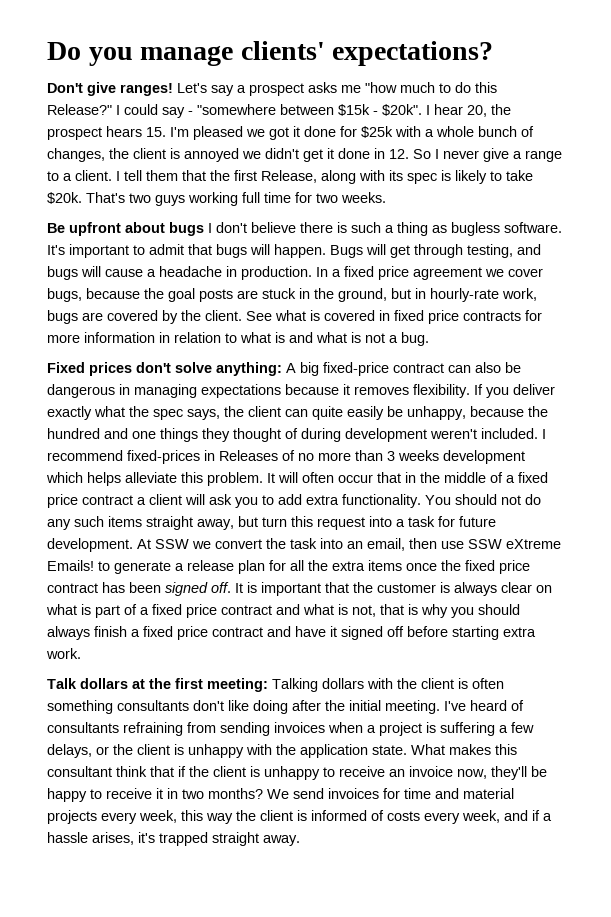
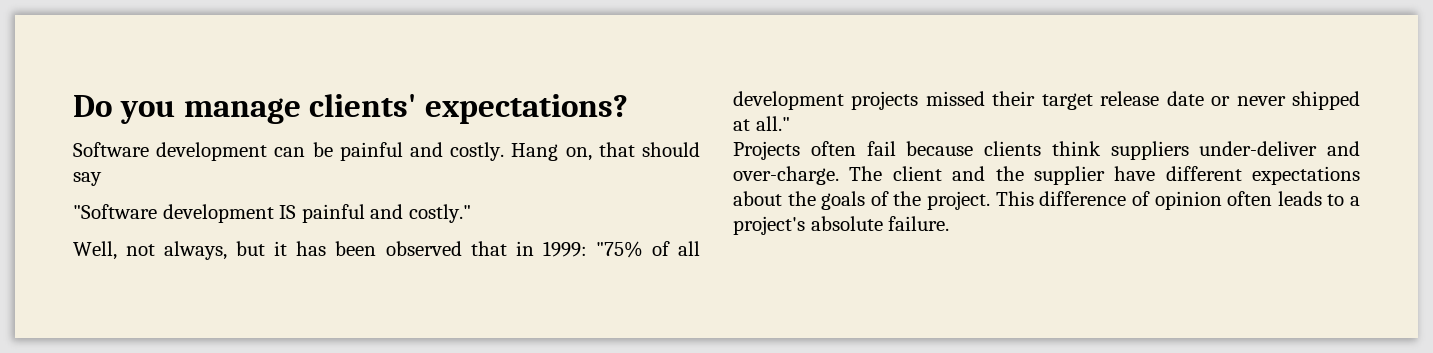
[47,82,497,96] [47,104,511,118] [47,126,534,140] [47,148,562,162] [47,170,533,184] [47,192,386,206] [47,222,562,236] [47,244,541,258] [47,266,543,280] [47,288,537,302] [47,310,542,324] [47,332,429,346] [47,362,521,376] [47,384,555,398] [47,406,548,420] [47,428,546,442] [47,450,525,464] [46,472,548,486] [47,494,541,508] [47,516,496,530] [47,538,561,552] [47,560,530,574] [47,582,552,596] [46,604,520,618] [47,626,536,640] [46,648,81,659] [47,678,504,692] [47,700,524,714] [47,722,534,736] [47,744,517,758] [47,766,547,780] [47,788,514,802] [47,810,552,824] [47,832,300,846] Don't give ranges! Let's say a prospect asks me "how much to do this Release?" I could say - "somewhere between $15k - $20k". I hear 20, the prospect hears 15. I'm pleased we got it done for $25k with a whole bunch of changes, the client is annoyed we didn't get it done in 12. So I never give a range to a client. I tell them that the first Release, along with its spec is likely to take $20k. That's two guys working full time for two weeks. // Be upfront about bugs I don't believe there is such a thing as bugless software. It's important to admit that bugs will happen. Bugs will get through testing, and bugs will cause a headache in production. In a fixed price agreement we cover bugs, because the goal posts are stuck in the ground, but in hourly-rate work, bugs are covered by the client. See what is covered in fixed price contracts for more information in relation to what is and what is not a bug. // Fixed prices don't solve anything: A big fixed-price contract can also be dangerous in managing expectations because it removes flexibility. If you deliver exactly what the spec says, the client can quite easily be unhappy, because the hundred and one things they thought of during development weren't included. I recommend fixed-prices in Releases of no more than 3 weeks development which helps alleviate this problem. It will often occur that in the middle of a fixed price contract a client will ask you to add extra functionality. You should not do any such items straight away, but turn this request into a task for future development. At SSW we convert the task into an email, then use SSW eXtreme Emails! to generate a release plan for all the extra items once the fixed price contract has been signed off. It is important that the customer is always clear on what is part of a fixed price contract and what is not, that is why you should always finish a fixed price contract and have it signed off before starting extra work. // Talk dollars at the first meeting: Talking dollars with the client is often something consultants don't like doing after the initial meeting. I've heard of consultants refraining from sending invoices when a project is suffering a few delays, or the client is unhappy with the application state. What makes this consultant think that if the client is unhappy to receive an invoice now, they'll be happy to receive it in two months? We send invoices for time and material projects every week, this way the client is informed of costs every week, and if a hassle arises, it's trapped straight away. -> [73,142,700,161] [73,172,102,186] [73,204,471,223] [73,241,701,260] [733,91,1360,110] [733,116,790,131] [733,141,1360,160] [733,166,1360,185] [733,191,1361,210] [733,216,950,235] Software development can be painful and costly. Hang on, that should say // "Software development IS painful and costly." // Well, not always, but it has been observed that in 1999: "75% of all development projects missed their target release date or never shipped at all." // Projects often fail because clients think suppliers under-deliver and over-charge. The client and the supplier have different expectations about the goals of the project. This difference of opinion often leads to a project's absolute failure.

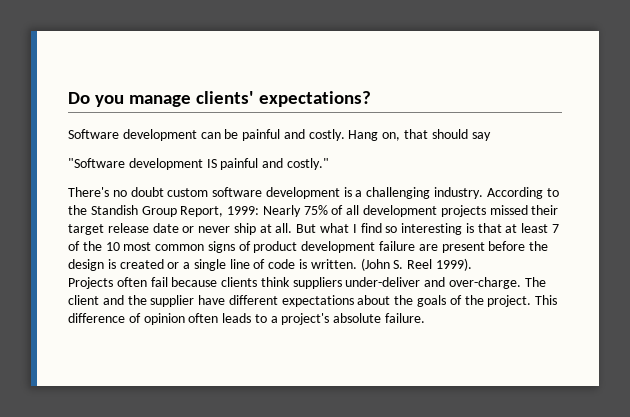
[73,241,643,260] Well, not always, but it has been observed that in 1999: "75% -> [68,187,559,199] [68,205,328,217] There's no doubt custom software development is a challenging industry. According to the Standish Group Report, 1999: Nearly 75%
[1292,91,1360,110] [733,116,790,131] shipped at all." -> [233,223,560,235] [68,241,549,253] [68,258,472,271] ship at all. But what I find so interesting is that at least 7 of the 10 most common signs of product development failure are present before the design is created or a single line of code is written. (John S. Reel 1999).

